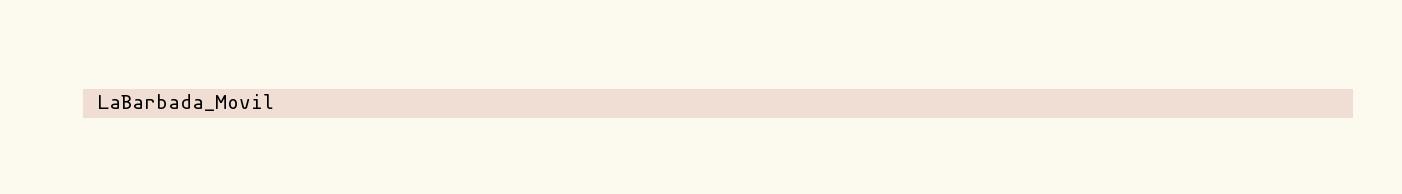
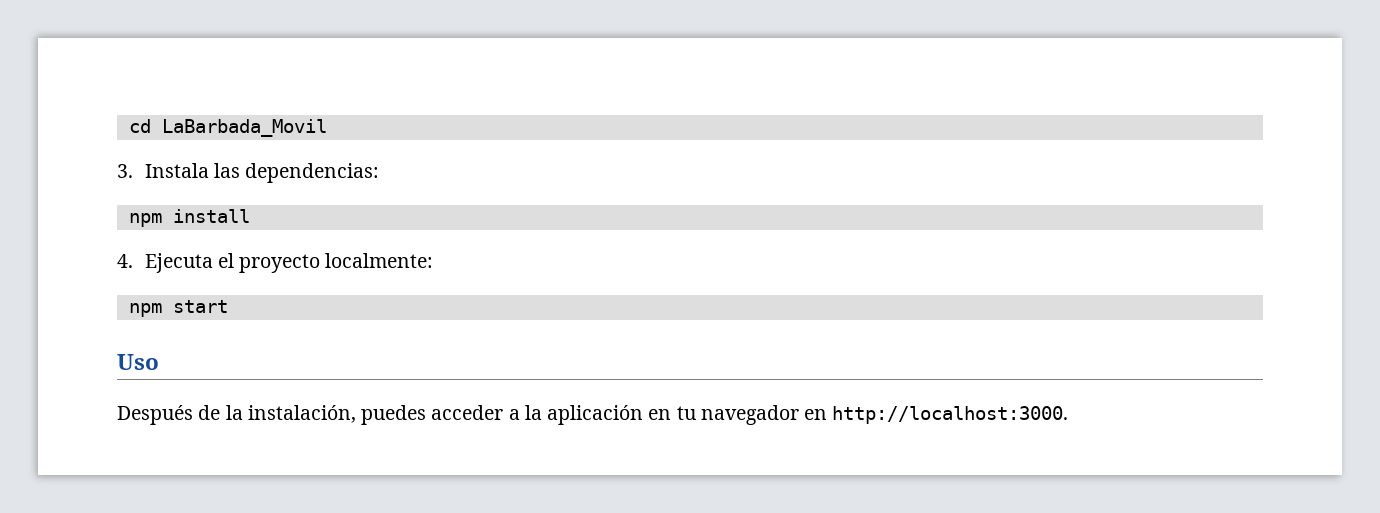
(96, 102) none -> [128,119,151,133] cd
(274, 102) none -> [117,163,380,183] [128,209,250,227] [117,253,434,273] [128,300,228,317] [117,354,159,370] [117,405,1069,425] // 3. Instala las dependencias: // npm install // 4. Ejecuta el proyecto localmente: // npm start // Uso // Después de la instalación, puedes acceder a la aplicación en tu navegador en http://localhost:3000.

